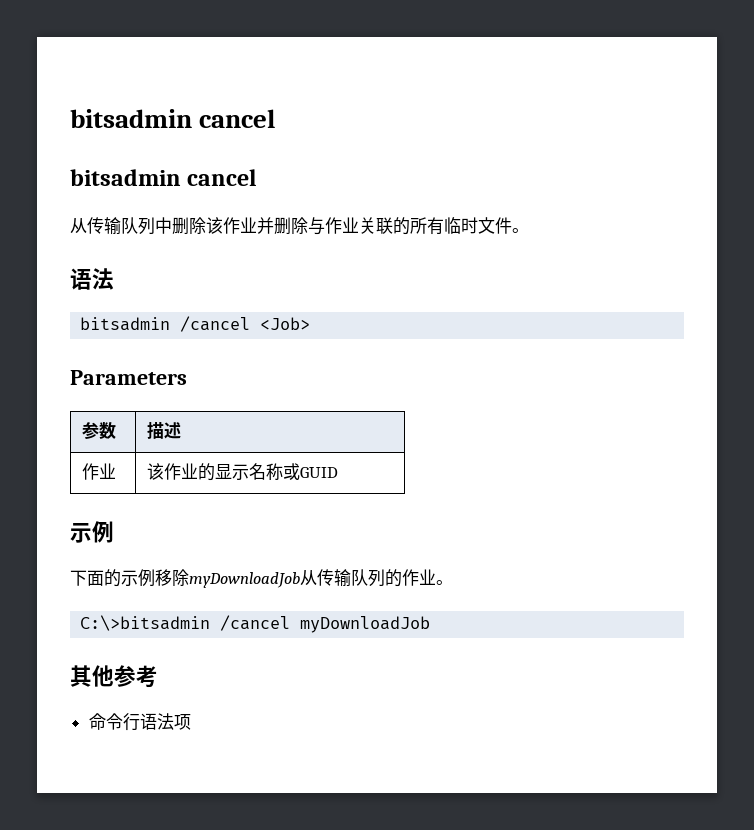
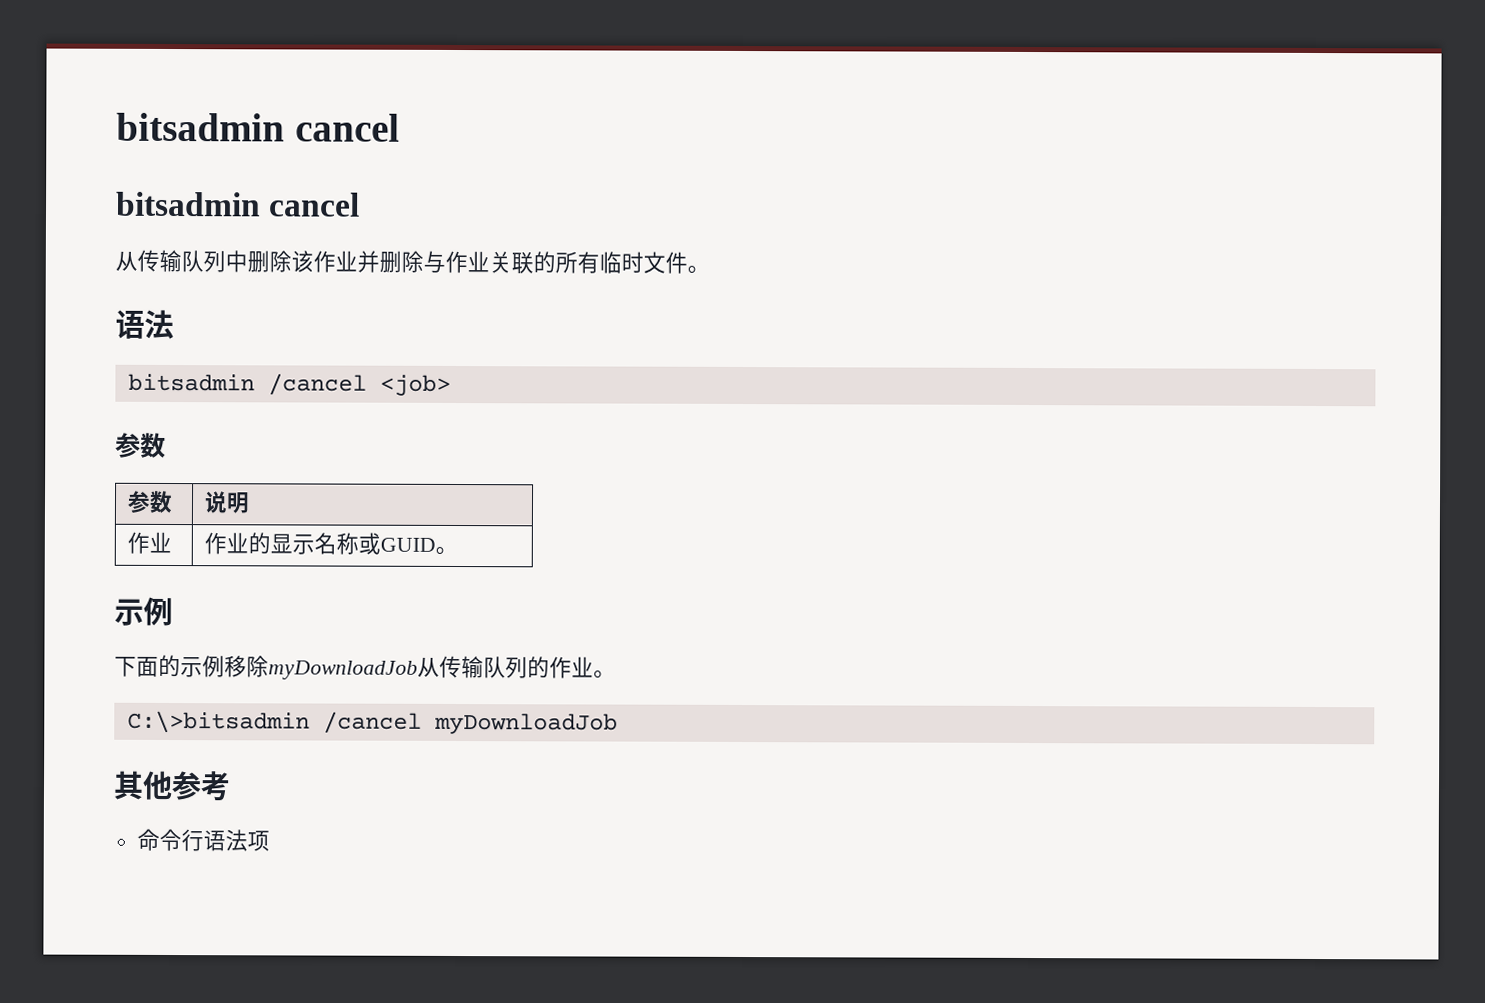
[260,317,311,330] [70,370,187,385] <Job> // Parameters -> [379,374,451,396] [115,432,166,458] <job> // 参数
[147,422,182,439] 描述 -> [203,491,250,514] 说明
[147,463,165,480] 该 -> (172, 542) none
(339, 472) none -> [434,546,458,556] 。

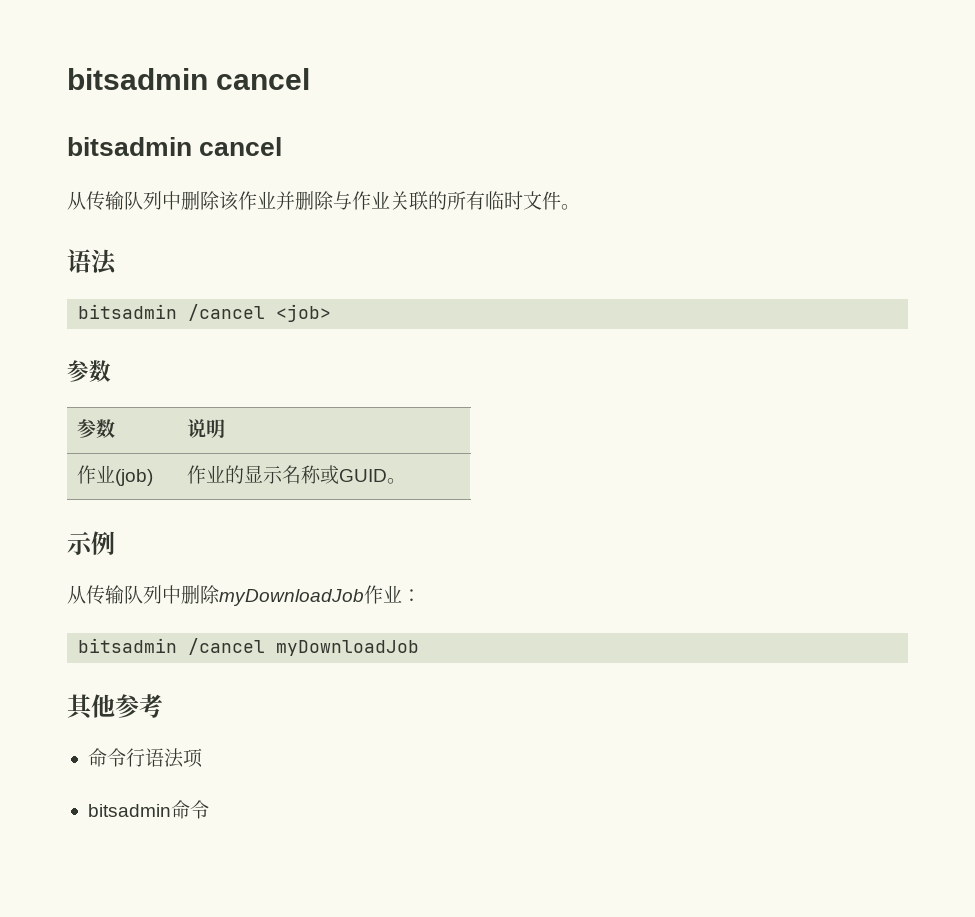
(172, 542) none -> [114,469,153,486] (job)
[114,654,616,680] [126,710,310,734] 下面的示例移除myDownloadJob从传输队列的作业。 // C:\>bitsadmin -> [67,585,421,606] [78,638,178,653] 从传输队列中删除myDownloadJob作业： // bitsadmin
(270, 841) none -> [87,800,209,819] // bitsadmin命令

